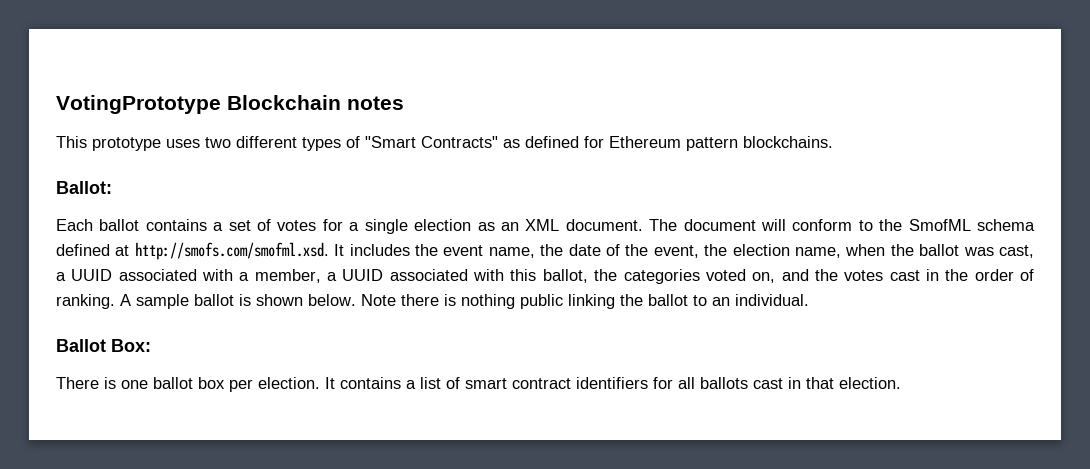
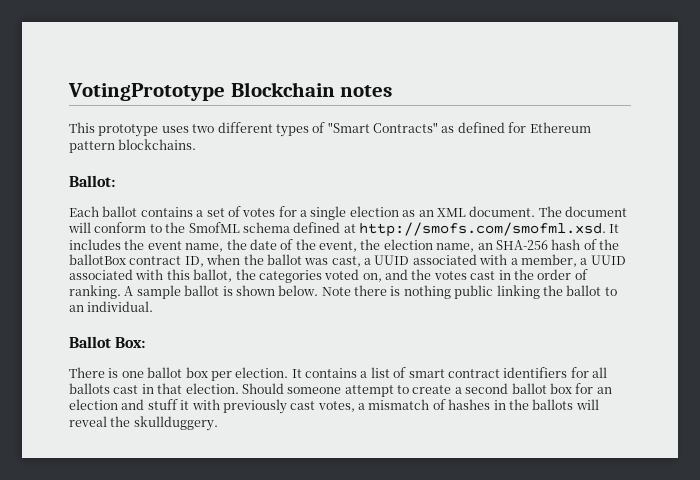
(841, 252) none -> [477,239,619,250] [69,254,204,267] an SHA-256 hash of the ballotBox contract ID,
(901, 383) none -> [241,383,612,397] [69,399,599,414] [69,416,218,431] Should someone attempt to create a second ballot box for an election and stuff it with previously cast votes, a mismatch of hashes in the ballots will reveal the skullduggery.

